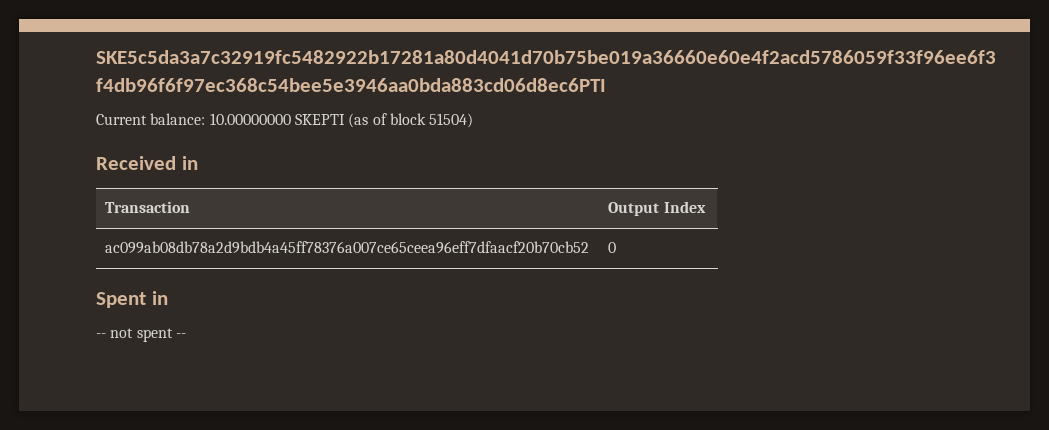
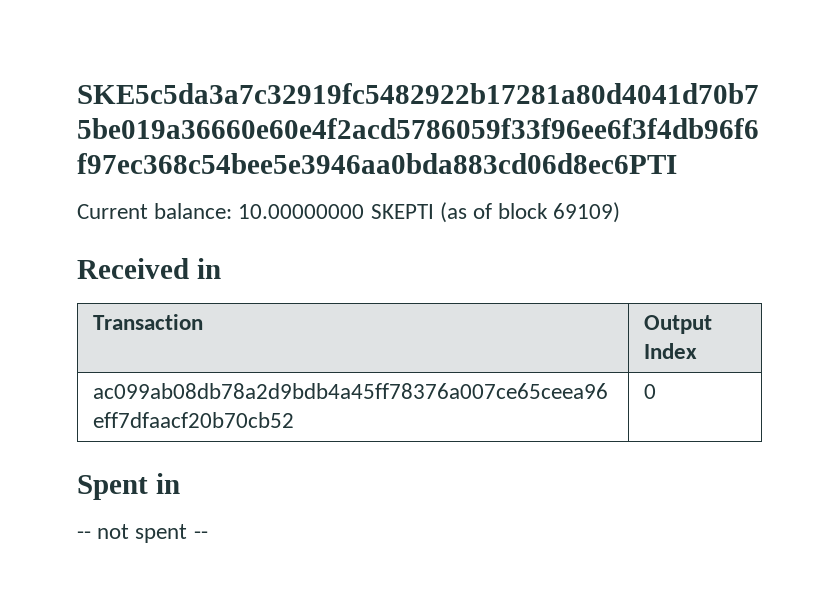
[429,113,474,128] 51504) -> [553,202,621,223] 69109)

